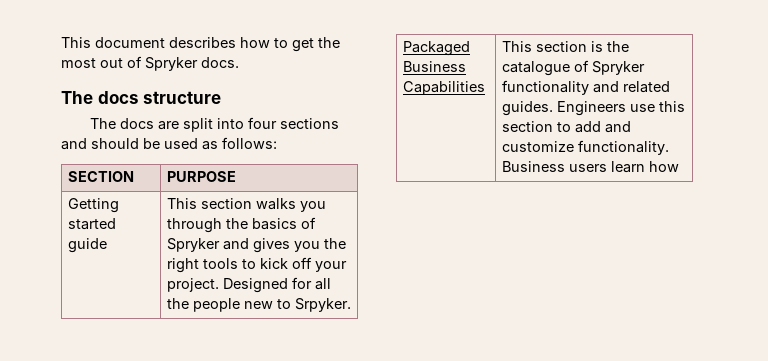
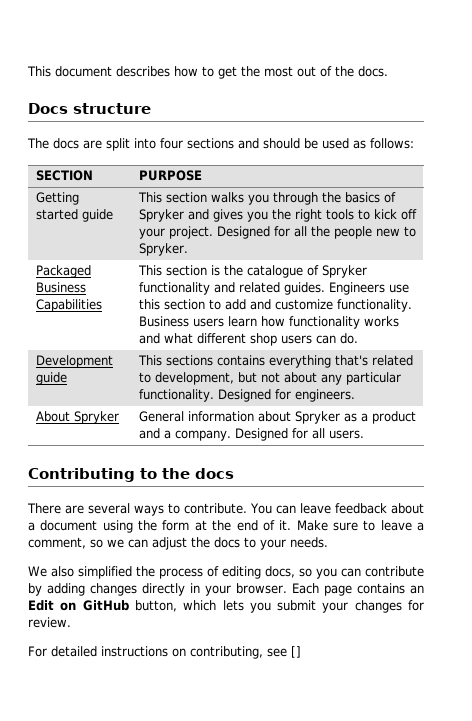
[145,57,198,71] Spryker -> [335,66,354,77] the
[61,91,139,104] The docs -> [28,103,68,114] Docs
[294,298,351,312] Srpyker. -> [138,243,188,256] Spryker.
(679, 166) none -> [288,316,399,329] [138,333,358,346] [35,355,113,368] [35,372,67,385] [137,355,413,368] [138,372,401,385] [138,389,355,402] [35,411,119,424] [138,411,416,424] [138,428,364,441] [28,468,234,482] [27,503,424,516] [28,520,424,533] [28,537,328,550] [28,566,424,579] [28,583,424,596] [28,600,425,613] [28,617,71,628] [28,646,301,659] functionality works and what different shop users can do. // Development guide | This sections contains everything that's related to development, but not about any particular functionality. Designed for engineers. // About Spryker | General information about Spryker as a product and a company. Designed for all users. // Contributing to the docs // There are several ways to contribute. You can leave feedback about a document using the form at the end of it. Make sure to leave a comment, so we can adjust the docs to your needs. // We also simplified the process of editing docs, so you can contribute by adding changes directly in your browser. Each page contains an Edit on GitHub button, which lets you submit your changes for review. // For detailed instructions on contributing, see []

